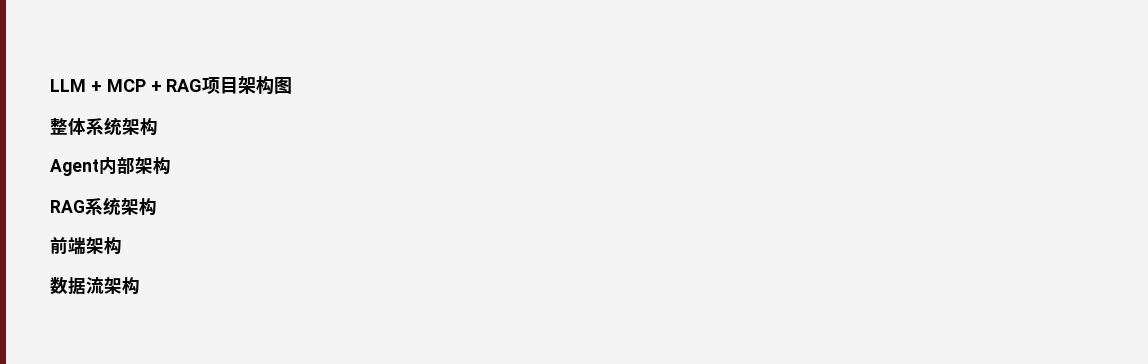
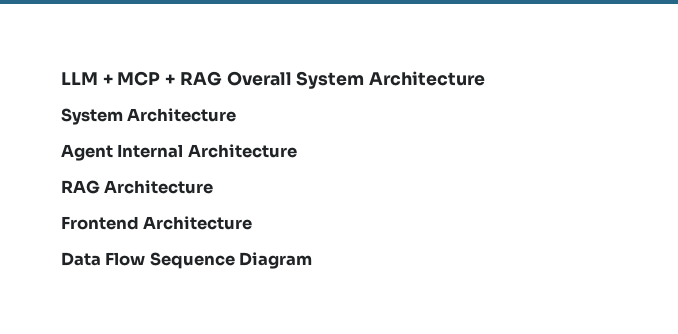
[202,76,293,95] [50,117,158,136] 项目架构图 // 整体系统架构 -> [226,71,486,89] [61,108,237,125] Overall System Architecture // System Architecture
[99,157,171,175] [50,197,157,216] [50,237,122,255] [50,277,140,295] 内部架构 // RAG系统架构 // 前端架构 // 数据流架构 -> [117,144,297,158] [61,180,214,194] [61,216,253,230] [61,252,313,269] Internal Architecture // RAG Architecture // Frontend Architecture // Data Flow Sequence Diagram

